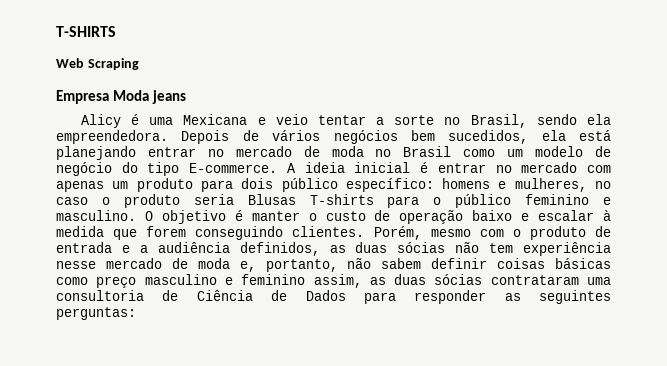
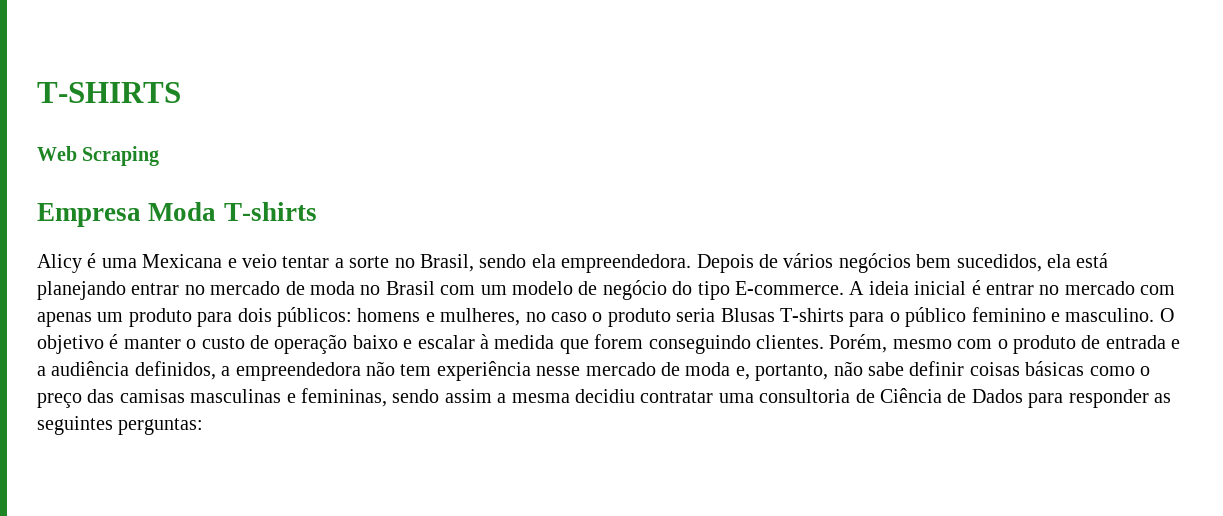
[152,90,187,104] jeans -> [223,202,317,221] T-shirts
[463,149,496,157] como -> [440,285,476,295] com
[281,178,434,192] público específico: -> [277,307,352,327] públicos:
[329,242,446,253] as duas sócias -> [221,362,361,381] a empreendedora
[381,258,422,269] sabem -> [867,362,904,376] sabe
[96,274,579,288] preço masculino e feminino assim, as duas sócias contrataram -> [1140,366,1150,376] [37,388,714,408] o preço das camisas masculinas e femininas, sendo assim a mesma decidiu contratar

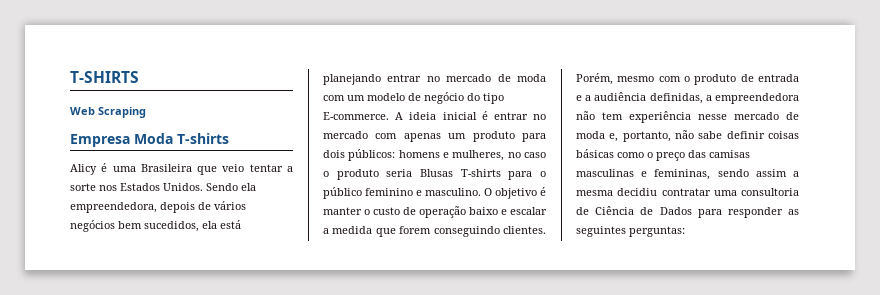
[142,254,237,268] Mexicana e -> [140,164,218,175] Brasileira que
[394,254,754,273] no Brasil, sendo ela empreendedora. Depois -> [99,183,256,191] [70,202,195,213] nos Estados Unidos. Sendo ela empreendedora, depois
[360,281,435,295] no Brasil -> (546, 78) none
[479,334,489,349] à -> [323,228,329,234] a
[134,361,216,380] definidos, -> [649,93,703,104] definidas,

